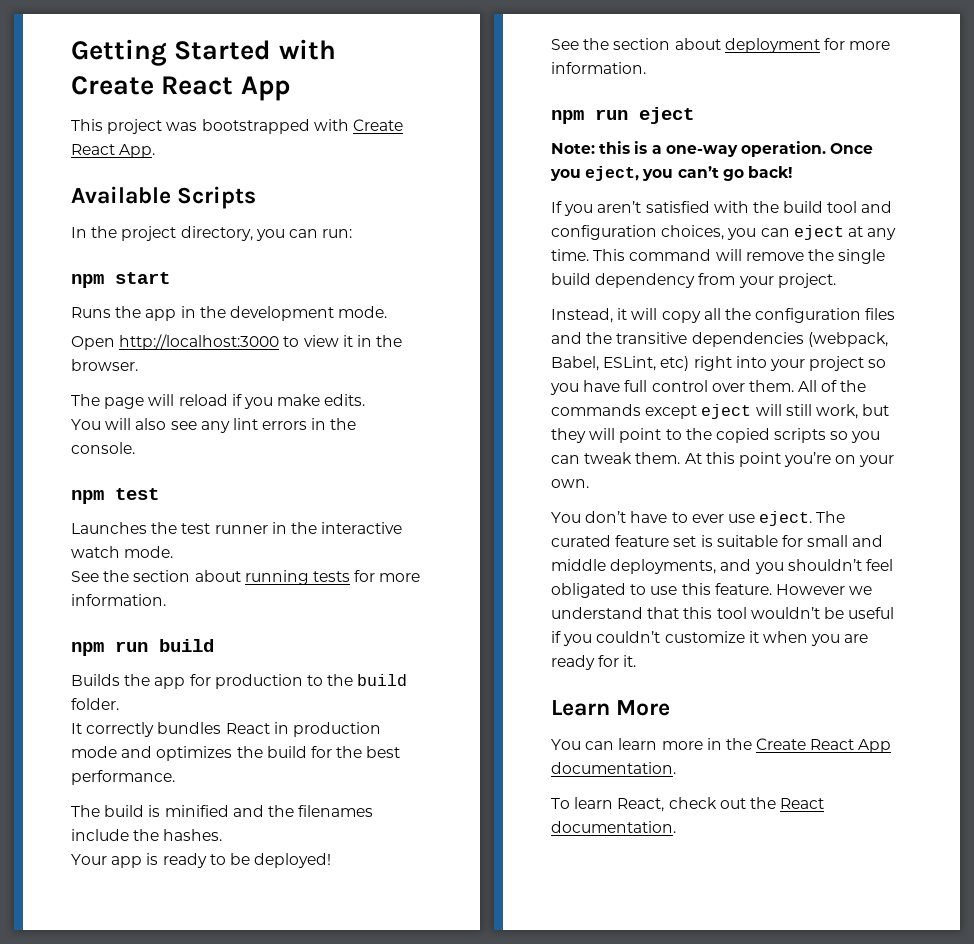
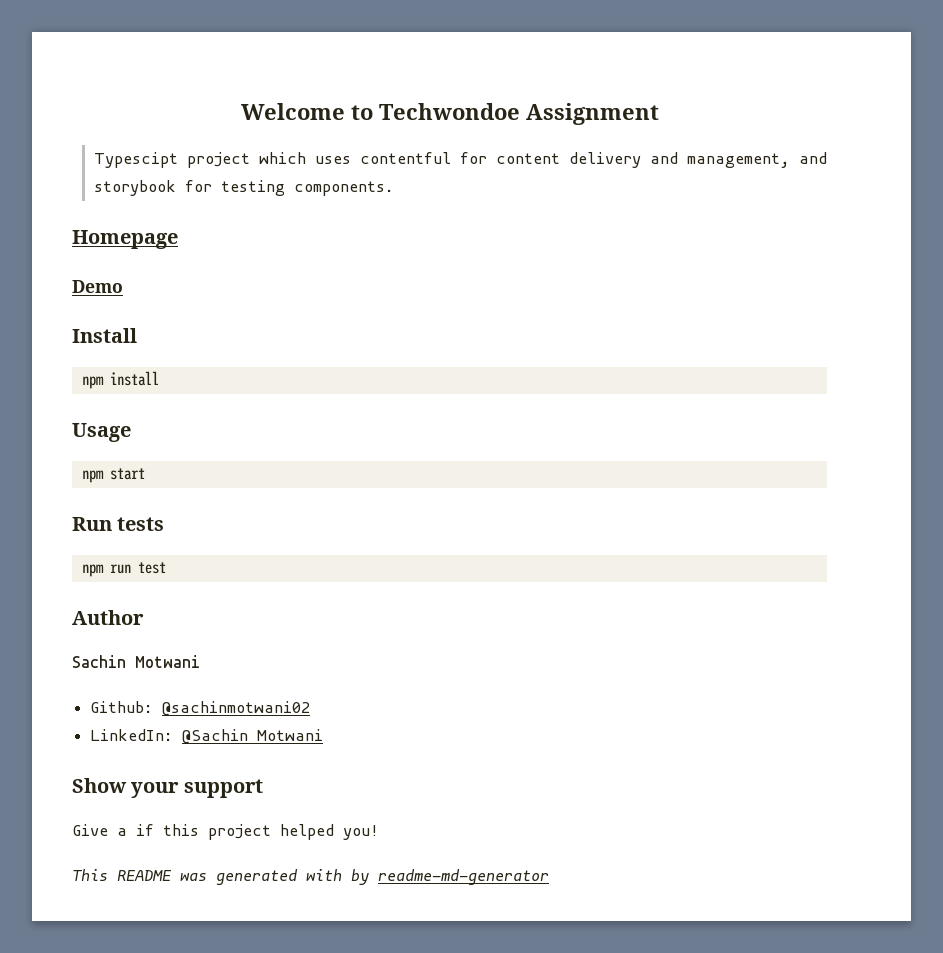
[71,39,336,66] [71,76,290,101] [71,119,403,134] [71,144,156,158] [71,186,257,209] [71,226,353,241] [71,272,170,288] [71,306,388,321] [71,334,403,350] [71,359,138,371] [71,394,366,409] [71,418,357,433] [71,442,135,454] [71,488,159,504] [71,522,403,534] [71,546,174,558] [71,570,421,585] [71,594,166,606] [71,639,214,656] [71,674,408,689] [71,698,119,710] [71,722,381,737] [71,746,401,761] [71,770,175,785] [71,805,374,817] [71,829,223,841] [71,853,332,868] [551,38,891,53] [551,62,646,74] [551,107,694,124] [551,141,874,157] [550,166,792,181] [551,201,893,216] [551,225,897,240] [551,249,886,264] [551,273,836,288] [551,308,896,323] [551,332,888,347] [551,356,887,371] [550,380,867,395] [551,404,890,419] [551,428,881,443] [551,452,895,467] [551,479,589,488] [551,511,846,526] [551,535,884,547] [551,559,893,574] [551,583,873,598] [551,607,895,619] [551,631,869,646] [551,655,637,670] [551,700,671,716] [551,738,892,753] [551,762,676,774] [551,797,825,812] [551,821,676,833] Getting Started with Create React App // This project was bootstrapped with Create React App. // Available Scripts // In the project directory, you can run: // npm start // Runs the app in the development mode. // Open http://localhost:3000 to view it in the browser. // The page will reload if you make edits. // You will also see any lint errors in the console. // npm test // Launches the test runner in the interactive watch mode. // See the section about running tests for more information. // npm run build // Builds the app for production to the build folder. // It correctly bundles React in production mode and optimizes the build for the best performance. // The build is minified and the filenames include the hashes. // Your app is ready to be deployed! // See the section about deployment for more information. // npm run eject // Note: this is a one-way operation. Once you eject, you can’t go back! // If you aren’t satisfied with the build tool and configuration choices, you can eject at any time. This command will remove the single build dependency from your project. // Instead, it will copy all the configuration files and the transitive dependencies (webpack, Babel, ESLint, etc) right into your project so you have full control over them. All of the commands except eject will still work, but they will point to the copied scripts so you can tweak them. At this point you’re on your own. // You don’t have to ever use eject. The curated feature set is suitable for small and middle deployments, and you shouldn’t feel obligated to use this feature. However we understand that this tool wouldn’t be useful if you couldn’t customize it when you are ready for it. // Learn More // You can learn more in the Create React App documentation. // To learn React, check out the React documentation. -> [240,103,659,125] [93,152,827,168] [93,180,394,196] [72,230,178,249] [72,280,123,293] [72,328,137,343] [81,371,159,389] [72,423,131,442] [81,468,145,483] [72,517,165,531] [81,562,166,577] [72,610,144,625] [72,655,200,668] [90,701,311,716] [90,729,324,744] [72,778,263,798] [72,824,379,840] [72,869,549,885] Welcome to Techwondoe Assignment // Typescipt project which uses contentful for content delivery and management, and storybook for testing components. // Homepage // Demo // Install // npm install // Usage // npm start // Run tests // npm run test // Author // Sachin Motwani // Github: @sachinmotwani02 // LinkedIn: @Sachin Motwani // Show your support // Give a if this project helped you! // This README was generated with by readme-md-generator

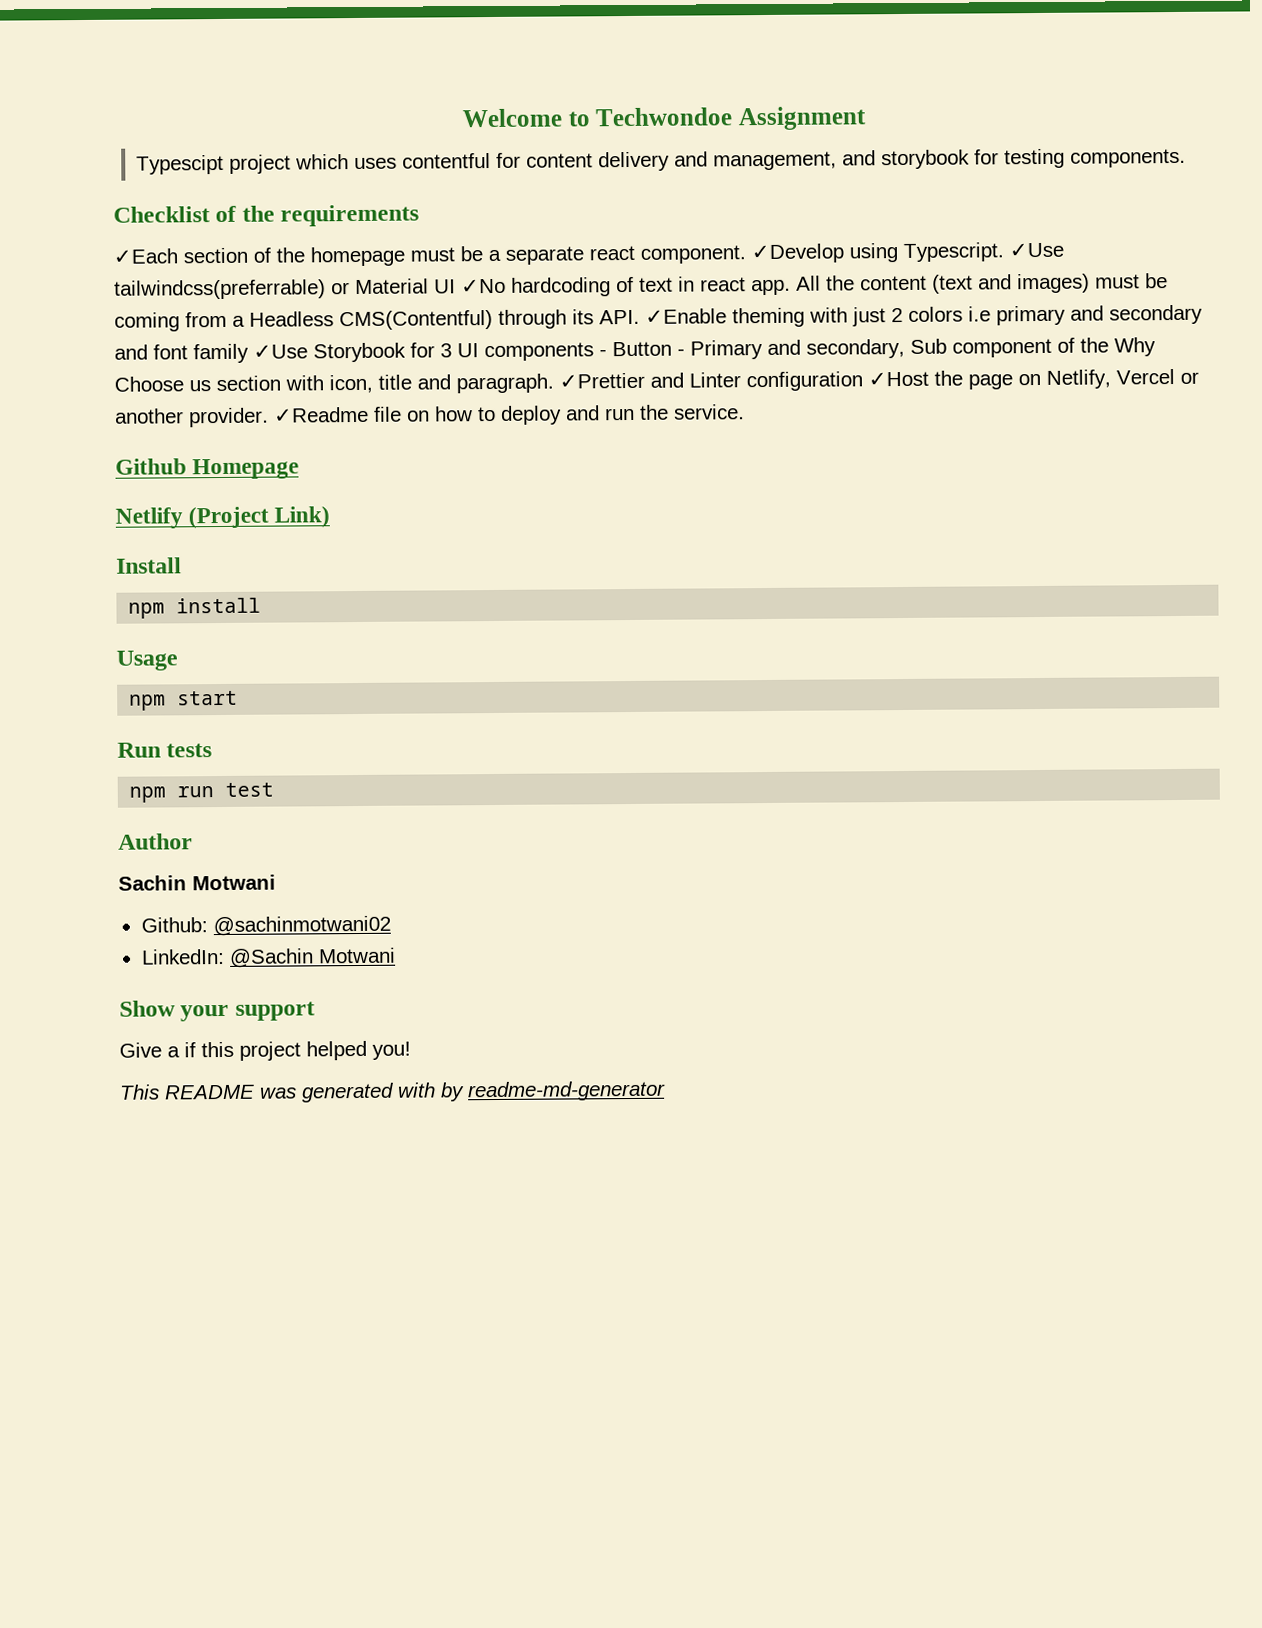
[72,230,178,249] [72,280,123,293] Homepage // Demo -> [113,204,420,227] [113,242,1064,267] [114,273,1168,300] [114,304,1203,332] [114,337,1156,364] [114,369,1199,394] [115,404,745,428] [115,458,300,480] [115,506,331,529] Checklist of the requirements // ✓Each section of the homepage must be a separate react component. ✓Develop using Typescript. ✓Use tailwindcss(preferrable) or Material UI ✓No hardcoding of text in react app. All the content (text and images) must be coming from a Headless CMS(Contentful) through its API. ✓Enable theming with just 2 colors i.e primary and secondary and font family ✓Use Storybook for 3 UI components - Button - Primary and secondary, Sub component of the Why Choose us section with icon, title and paragraph. ✓Prettier and Linter configuration ✓Host the page on Netlify, Vercel or another provider. ✓Readme file on how to deploy and run the service. // Github Homepage // Netlify (Project Link)

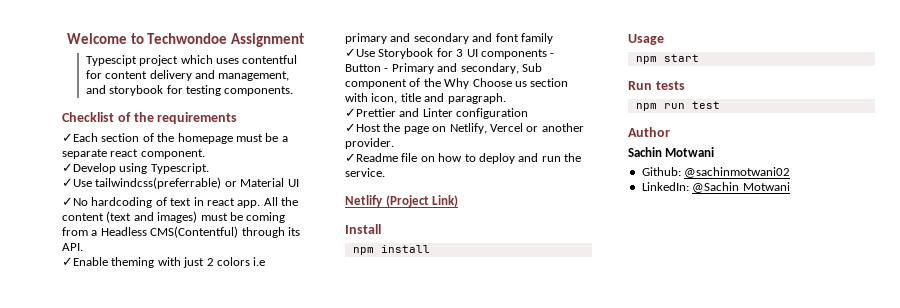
(746, 254) none -> (205, 154) //
(1004, 252) none -> (209, 168) //
(456, 286) none -> (299, 183) //
(640, 317) none -> (83, 247) //
(249, 353) none -> (553, 38) //
(554, 383) none -> (506, 98) //
(863, 381) none -> (529, 113) //
(269, 417) none -> (394, 143) //
[115,458,300,480] // Github Homepage -> (385, 172) none
[119,1000,315,1022] [119,1040,411,1061] [119,1080,666,1103] // Show your support // Give a if this project helped you! // This README was generated with by readme-md-generator -> (790, 186) none

